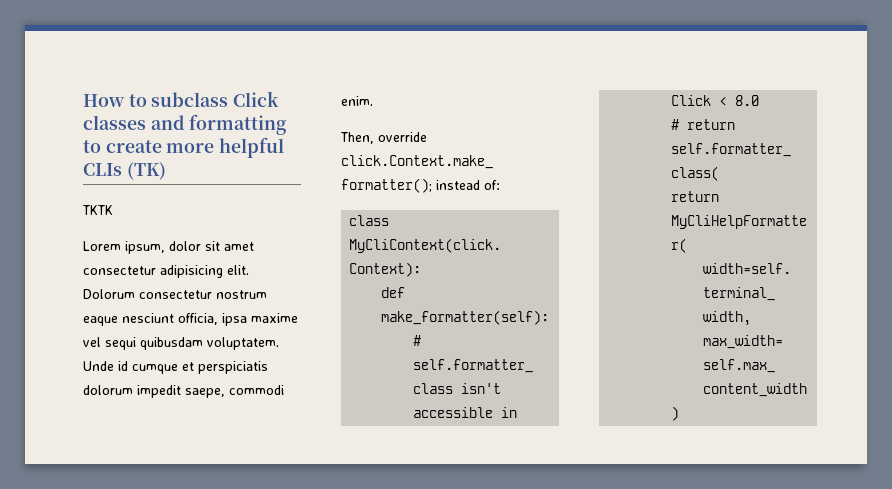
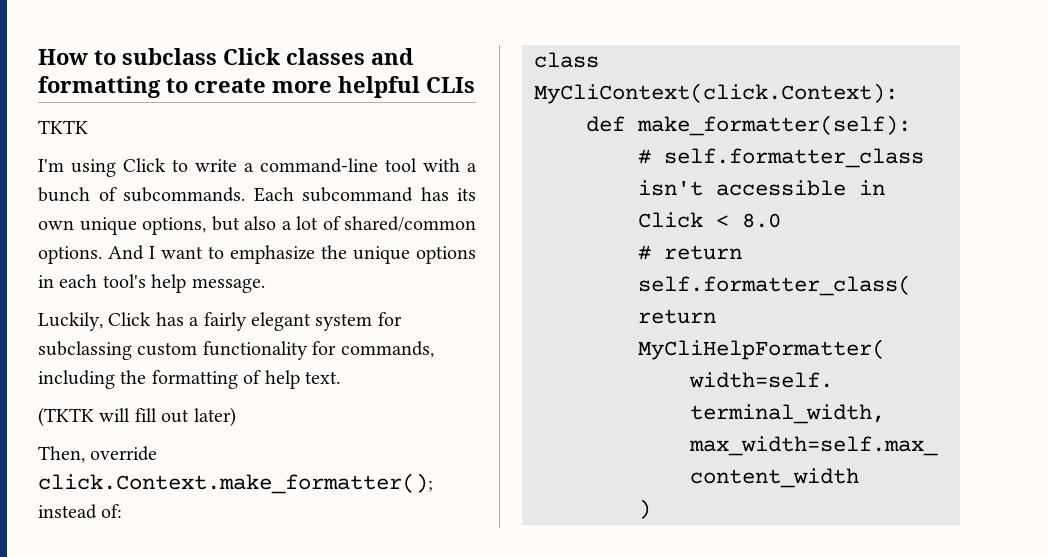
[126,162,166,180] (TK) -> (475, 85) none
[83,241,254,254] [83,265,249,278] [83,289,267,299] [83,313,298,326] [83,337,279,350] [83,361,268,374] [83,385,284,398] [341,96,373,106] Lorem ipsum, dolor sit amet consectetur adipisicing elit. Dolorum consectetur nostrum eaque nesciunt officia, ipsa maxime vel sequi quibusdam voluptatem. Unde id cumque et perspiciatis dolorum impedit saepe, commodi enim. -> [38,158,477,177] [38,187,476,202] [38,216,476,235] [38,245,476,264] [38,274,265,293] [38,312,402,331] [38,341,434,360] [38,370,340,389] [38,407,236,427] I'm using Click to write a command-line tool with a bunch of subcommands. Each subcommand has its own unique options, but also a lot of shared/common options. And I want to emphasize the unique options in each tool's help message. // Luckily, Click has a fairly elegant system for subclassing custom functionality for commands, including the formatting of help text. // (TKTK will fill out later)

